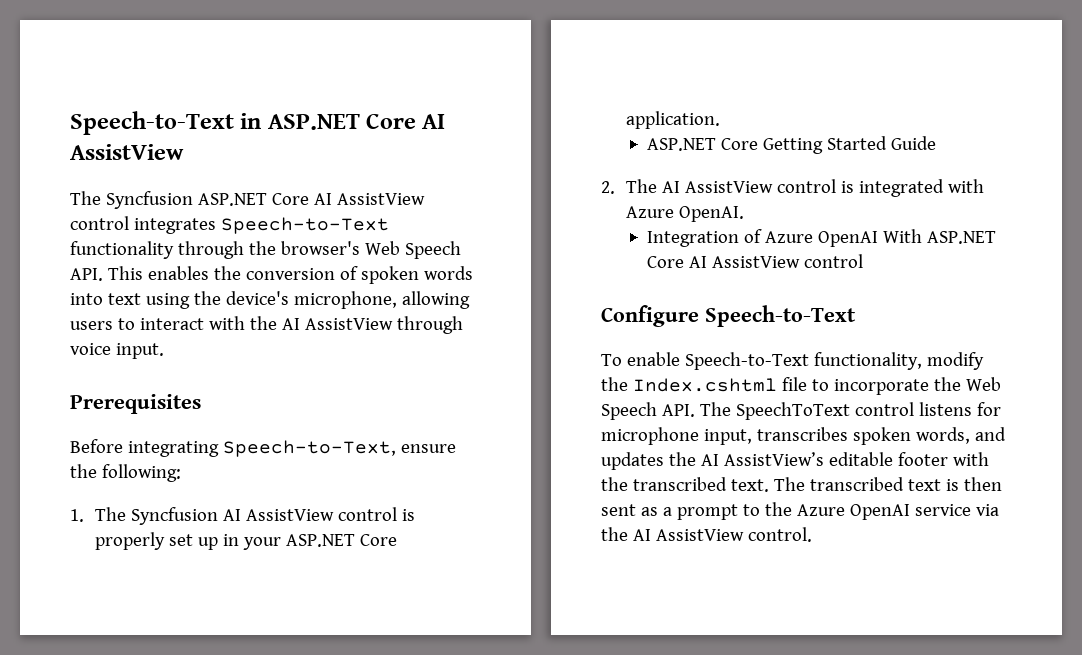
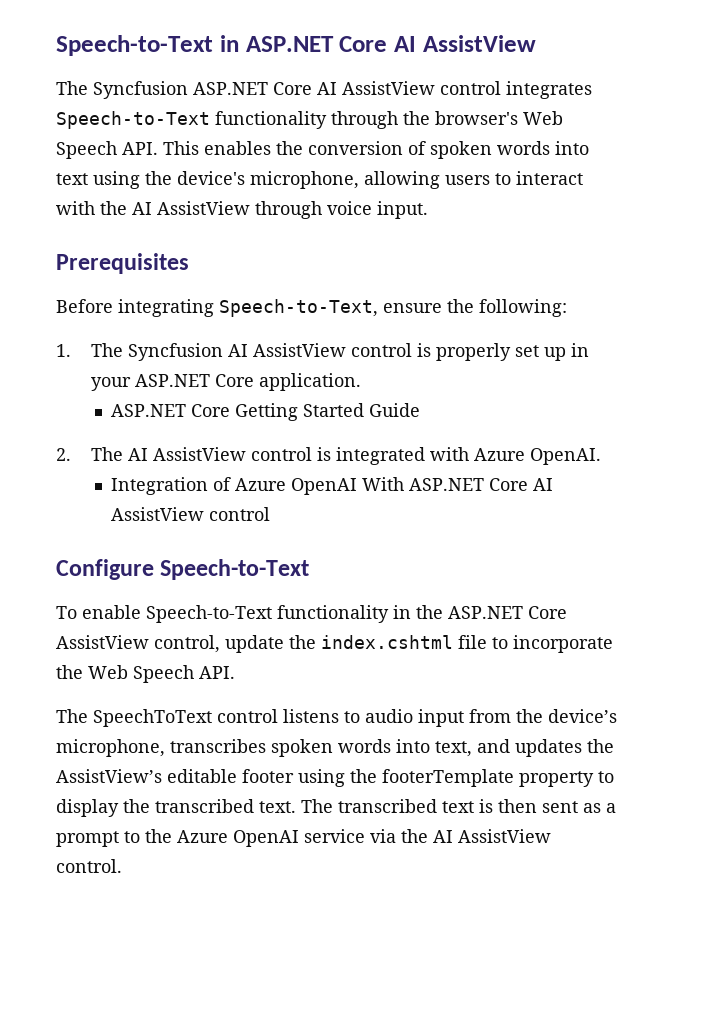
[813,352,984,370] [601,377,777,392] functionality, modify the Index.cshtml -> [277,605,567,623] [56,635,453,653] functionality in the ASP.NET Core AssistView control, update the index.cshtml
(695, 410) none -> (235, 672) //
[976,402,1001,416] [601,427,970,445] for microphone input, transcribes spoken words, -> [344,709,617,727] [56,739,472,757] to audio input from the device’s microphone, transcribes spoken words into text,
[700,454,719,466] AI -> (614, 746) none
[952,452,989,466] with -> [298,769,614,787] [56,799,119,817] using the footerTemplate property to display

